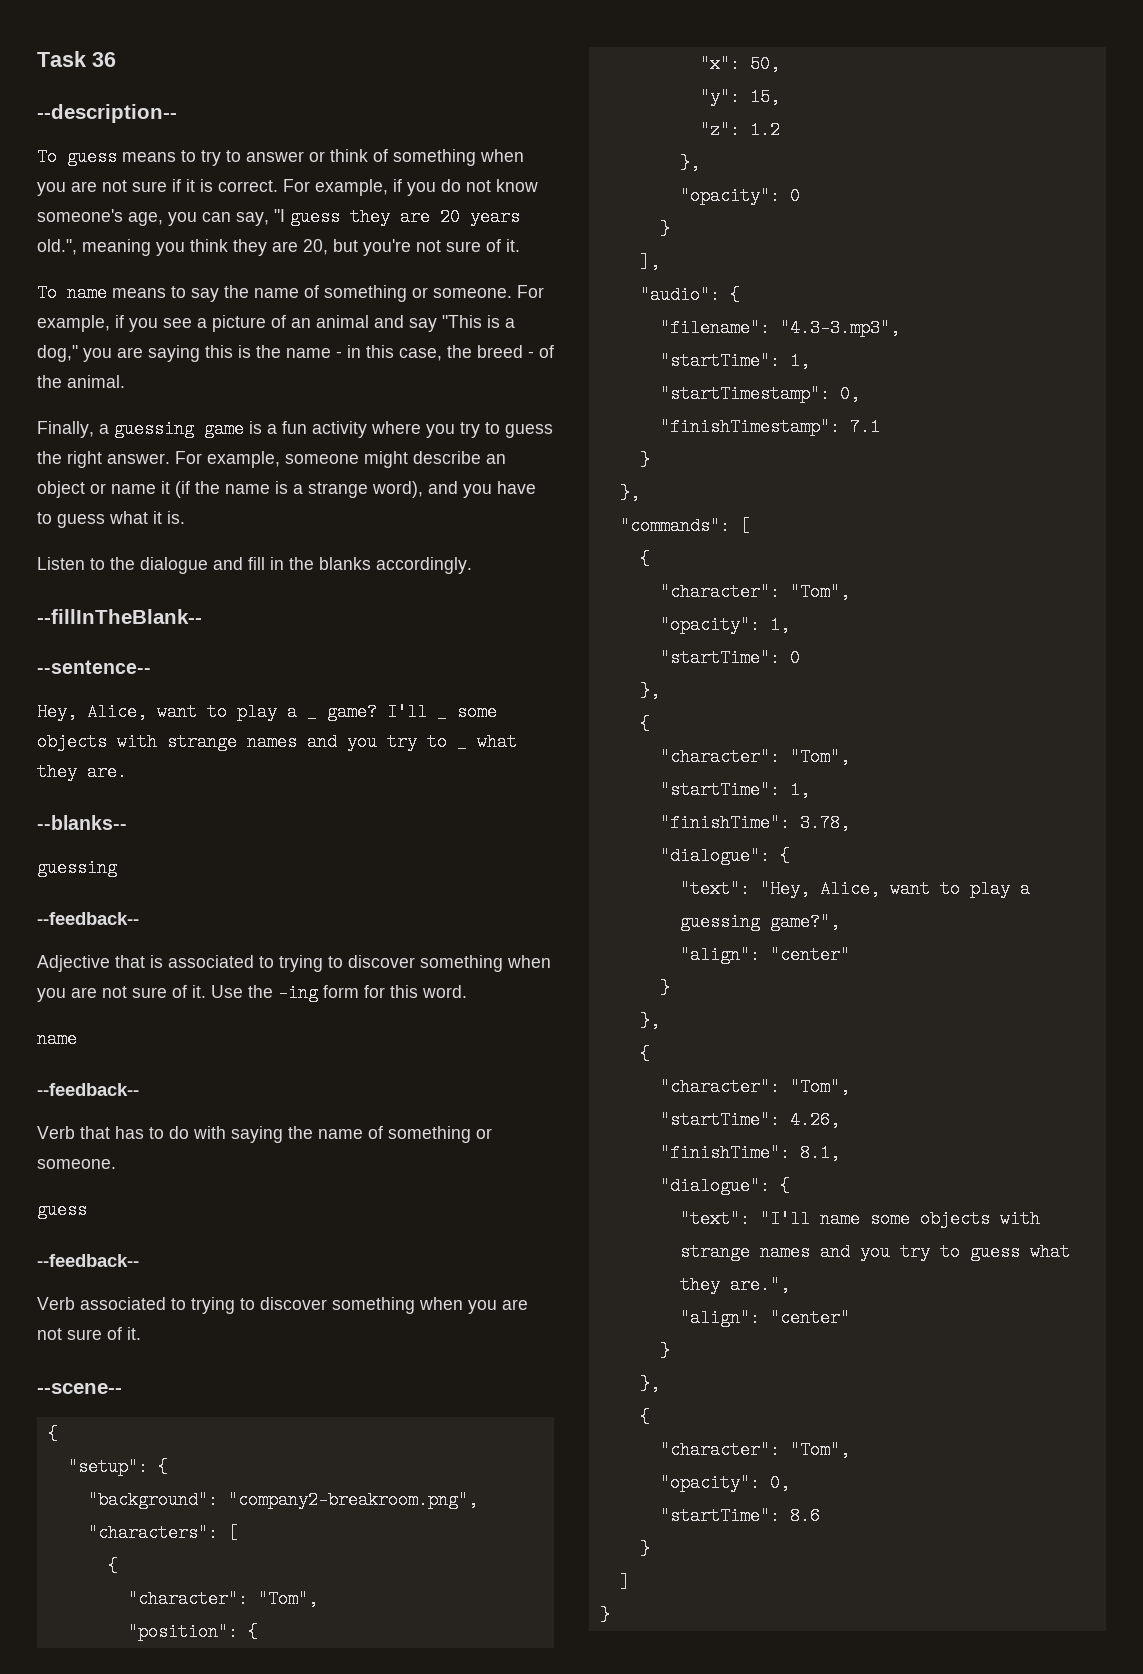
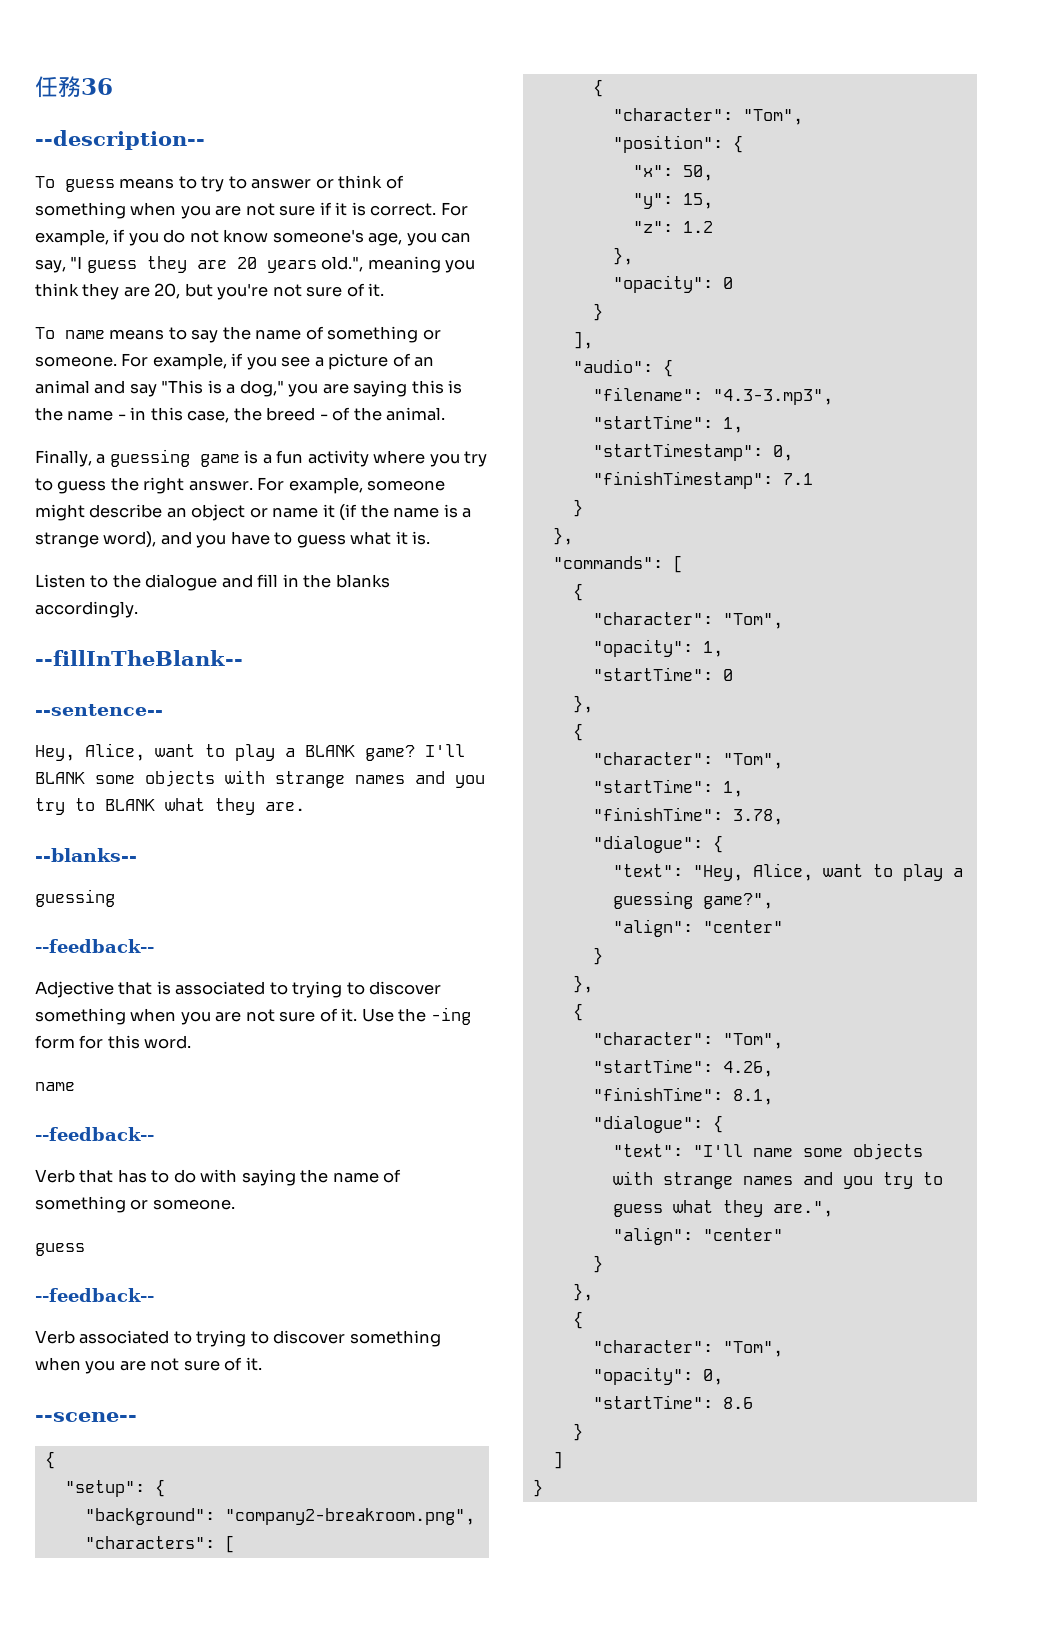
[37,51,86,67] Task -> [35,76,81,98] 任務
[307,703,317,721] _ -> [305,745,355,757] BLANK
[437,703,497,721] [37,733,467,751] _ some objects with strange names and you try to _ -> [35,770,485,788] [35,798,155,815] BLANK some objects with strange names and you try to BLANK

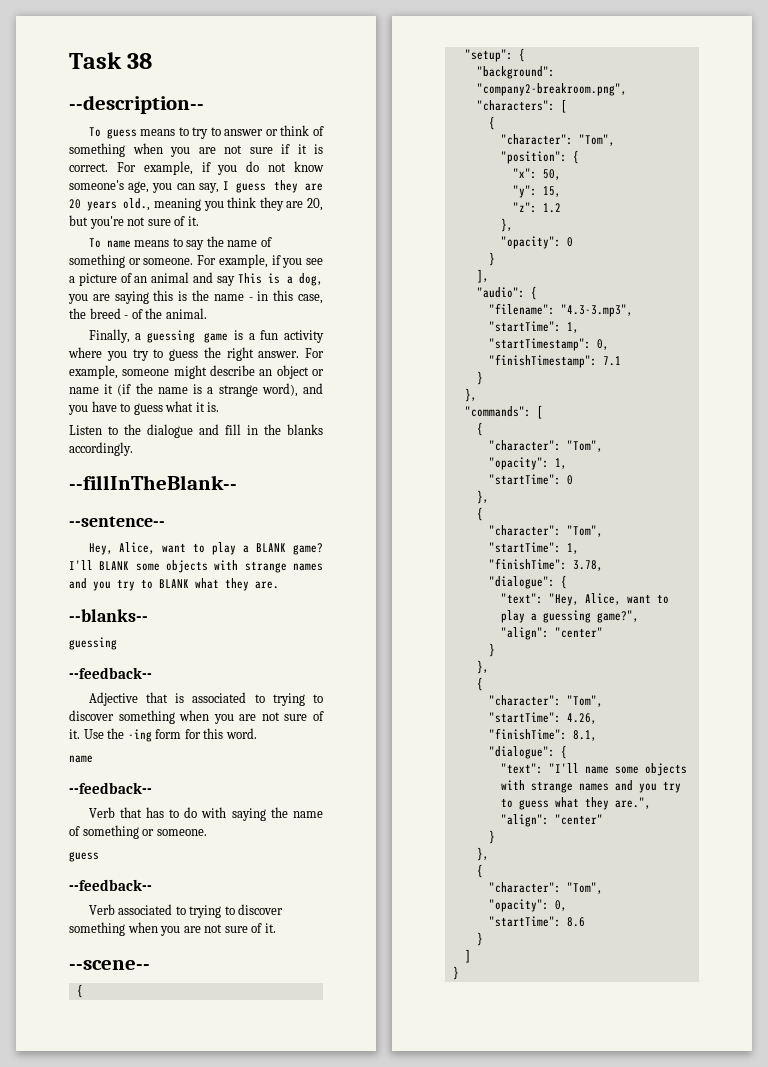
[35,76,113,98] 任務36 -> [69,52,153,69] Task 38
[70,256,83,269] "I -> [223,181,230,190] I
[321,256,364,272] old.", -> [123,198,151,211] old.,
[161,380,284,397] "This is a dog," -> [237,273,323,286] This is a dog,

